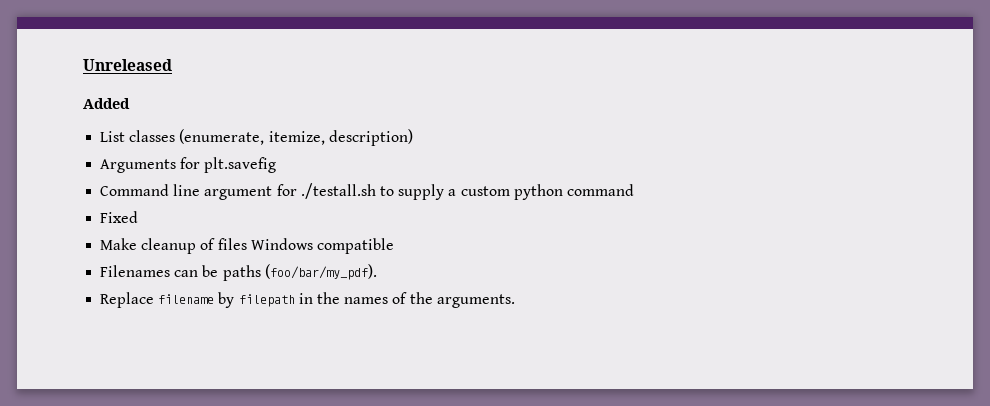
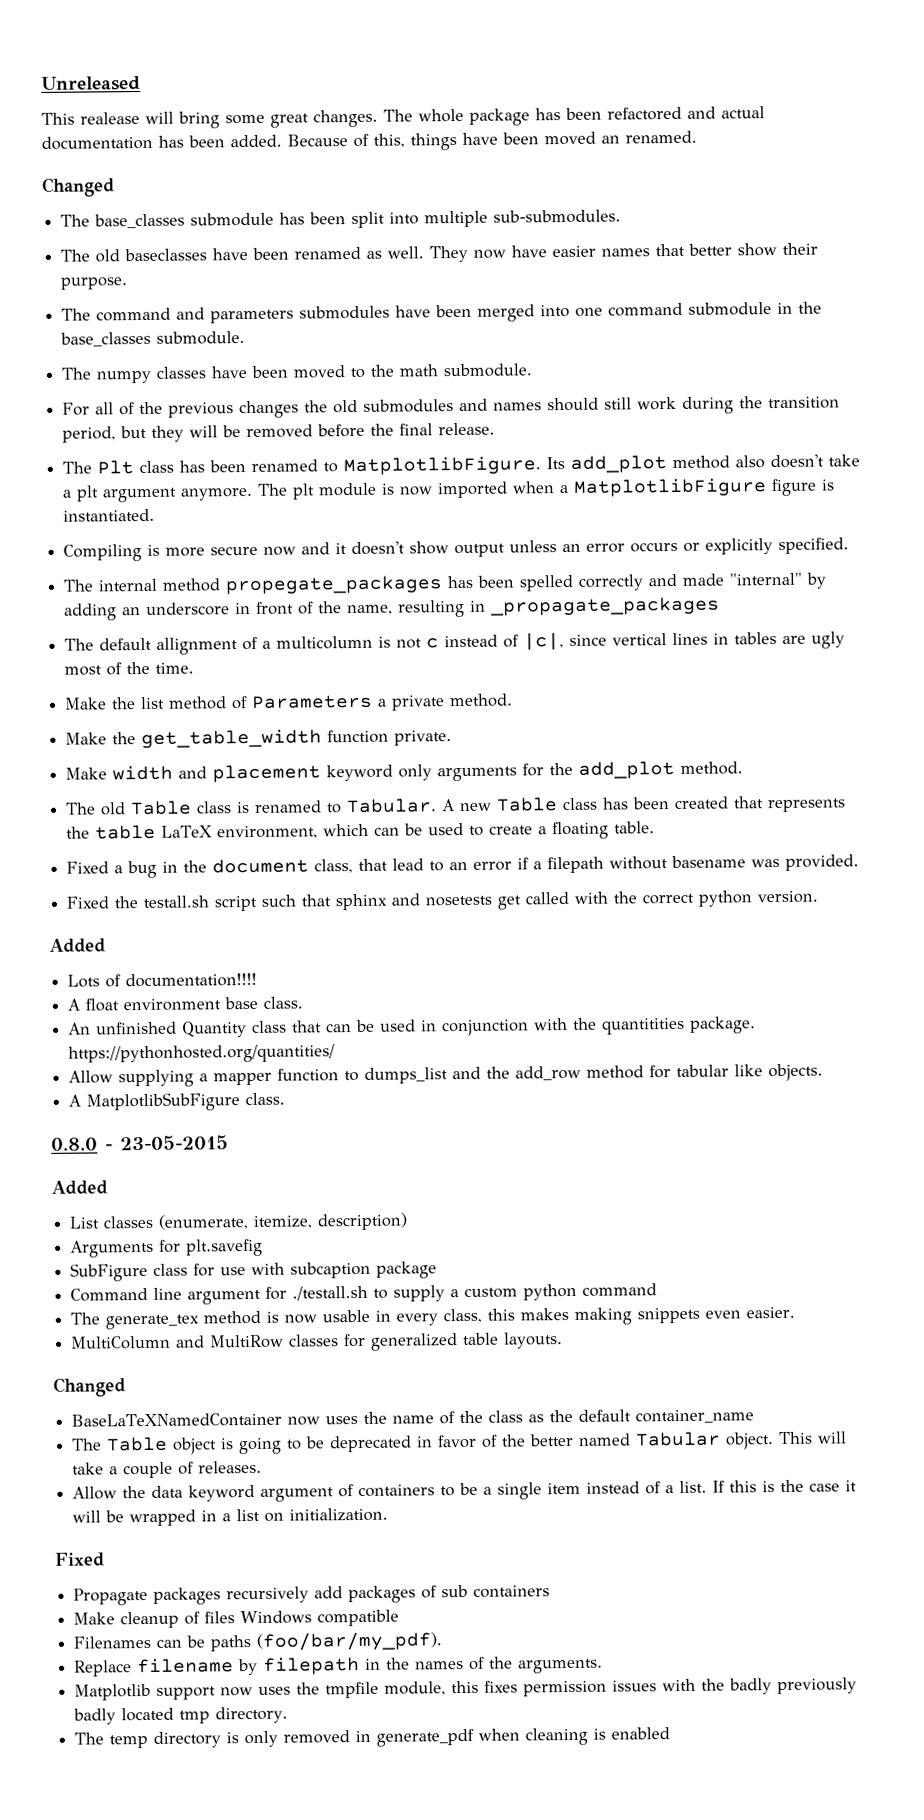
(172, 65) none -> [41,106,765,129] [41,130,697,151] [42,177,115,197] [60,209,622,229] [60,242,819,263] [61,277,129,290] [61,301,823,324] [60,331,246,347] [61,363,533,384] [62,396,841,419] [62,422,496,443] [62,454,861,476] [63,478,836,503] [63,508,156,522] [63,537,850,562] [63,572,827,595] [64,596,721,621] [64,631,846,655] [64,661,195,676] [64,693,514,711] [65,729,453,749] [65,760,744,783] [65,796,847,816] [66,821,656,840] [66,854,860,879] [66,890,819,912] [49,938,106,953] [67,972,258,988] [67,996,304,1012] [68,1016,757,1038] [68,1044,336,1064] [68,1063,824,1088] [68,1092,286,1112] [51,1135,229,1151] // This realease will bring some great changes. The whole package has been refactored and actual documentation has been added. Because of this, things have been moved an renamed. // Changed // The base_classes submodule has been split into multiple sub-submodules. // The old baseclasses have been renamed as well. They now have easier names that better show their purpose. // The command and parameters submodules have been merged into one command submodule in the base_classes submodule. // The numpy classes have been moved to the math submodule. // For all of the previous changes the old submodules and names should still work during the transition period, but they will be removed before the final release. // The Plt class has been renamed to MatplotlibFigure. Its add_plot method also doesn't take a plt argument anymore. The plt module is now imported when a MatplotlibFigure figure is instantiated. // Compiling is more secure now and it doesn't show output unless an error occurs or explicitly specified. // The internal method propegate_packages has been spelled correctly and made "internal" by adding an underscore in front of the name, resulting in _propagate_packages // The default allignment of a multicolumn is not c instead of |c|, since vertical lines in tables are ugly most of the time. // Make the list method of Parameters a private method. // Make the get_table_width function private. // Make width and placement keyword only arguments for the add_plot method. // The old Table class is renamed to Tabular. A new Table class has been created that represents the table LaTeX environment, which can be used to create a floating table. // Fixed a bug in the document class, that lead to an error if a filepath without basename was provided. // Fixed the testall.sh script such that sphinx and nosetests get called with the correct python version. // Added // Lots of documentation!!!! // A float environment base class. // An unfinished Quantity class that can be used in conjunction with the quantitities package. https://pythonhosted.org/quantities/ // Allow supplying a mapper function to dumps_list and the add_row method for tabular like objects. // A MatplotlibSubFigure class. // 0.8.0 - 23-05-2015
(277, 165) none -> [70,1261,438,1282] // SubFigure class for use with subcaption package
[100,211,139,223] Fixed -> [70,1306,796,1330] [71,1332,564,1351] [53,1377,126,1397] [71,1409,755,1428] [71,1431,848,1455] [72,1460,263,1479] [72,1479,858,1502] [72,1507,389,1527] [55,1552,105,1567] [73,1584,551,1606] The generate_tex method is now usable in every class, this makes making snippets even easier. // MultiColumn and MultiRow classes for generalized table layouts. // Changed // BaseLaTeXNamedContainer now uses the name of the class as the default container_name // The Table object is going to be deprecated in favor of the better named Tabular object. This will take a couple of releases. // Allow the data keyword argument of containers to be a single item instead of a list. If this is the case it will be wrapped in a list on initialization. // Fixed // Propagate packages recursively add packages of sub containers
(515, 301) none -> [74,1677,858,1701] [73,1706,289,1725] [74,1727,671,1749] // Matplotlib support now uses the tmpfile module, this fixes permission issues with the badly previously badly located tmp directory. // The temp directory is only removed in generate_pdf when cleaning is enabled

